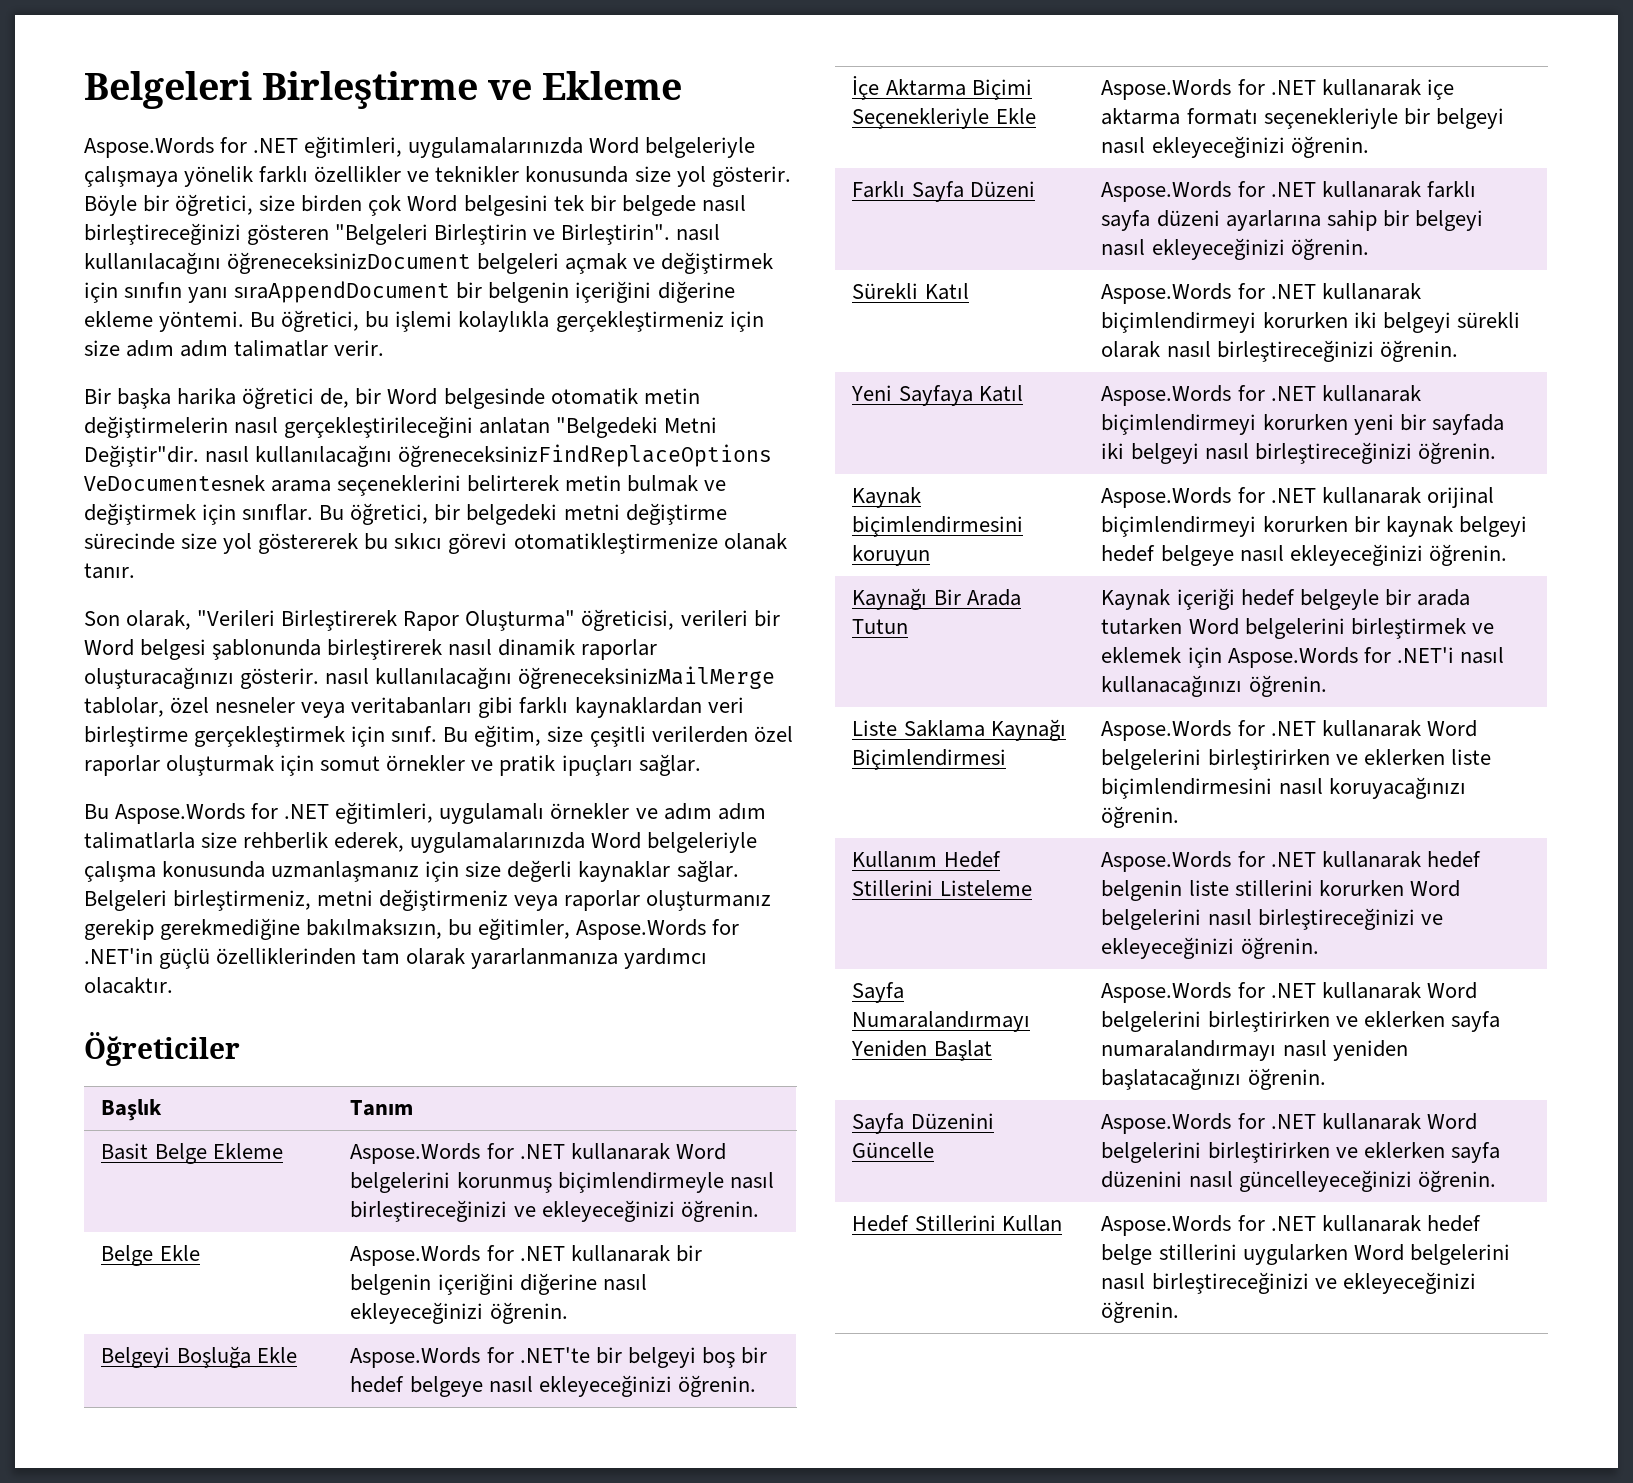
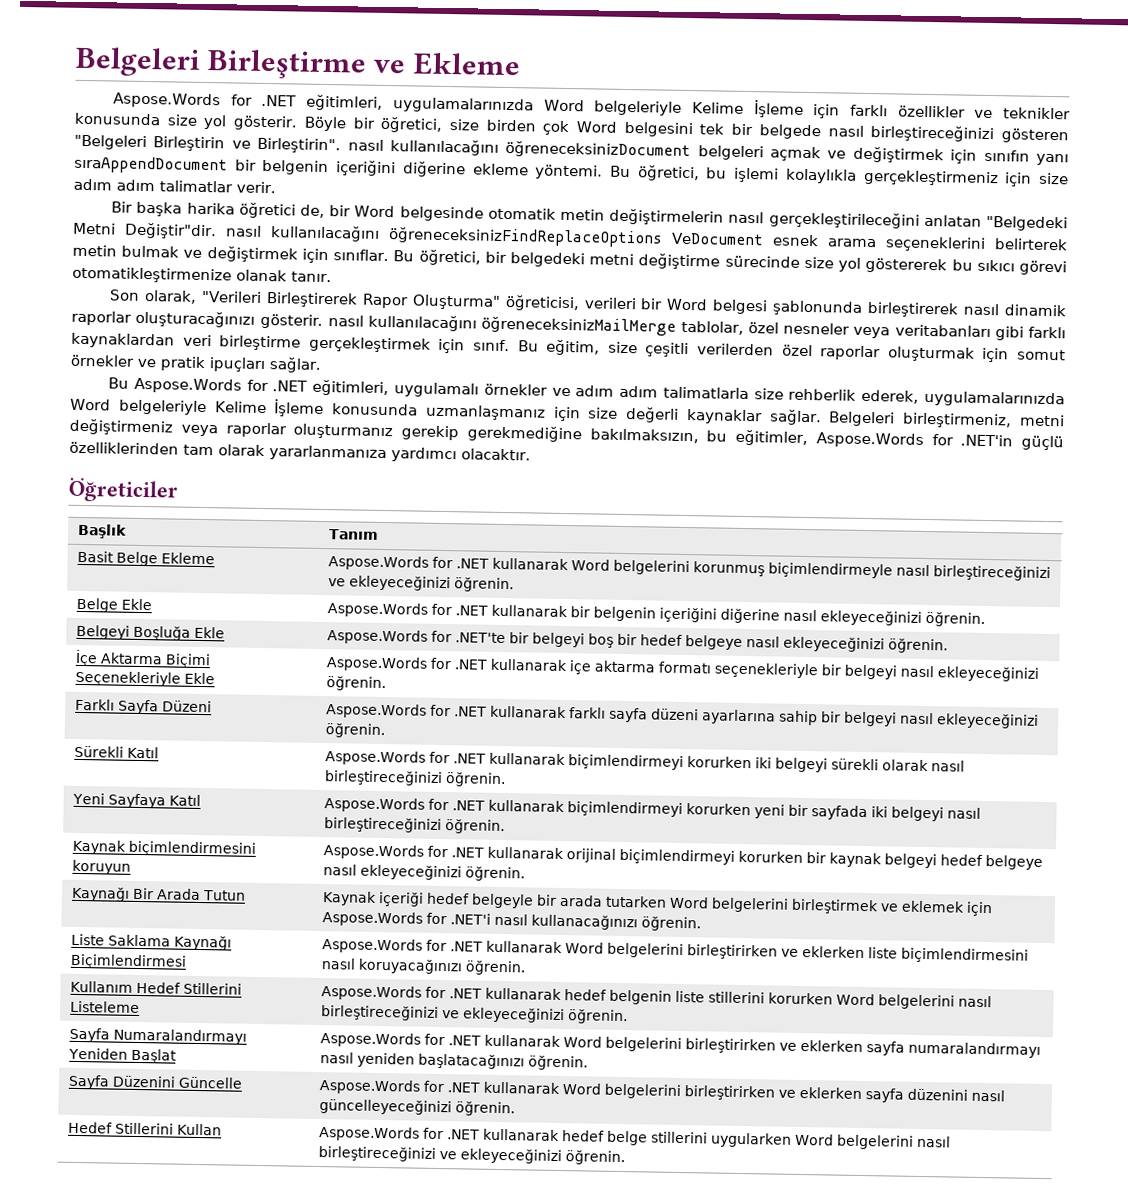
[84,166,254,187] çalışmaya yönelik -> [691,100,841,119] Kelime İşleme için
[84,475,265,491] VeDocumentesnek -> [671,232,819,247] VeDocument esnek
[84,861,156,882] çalışma -> [214,399,325,417] Kelime İşleme

